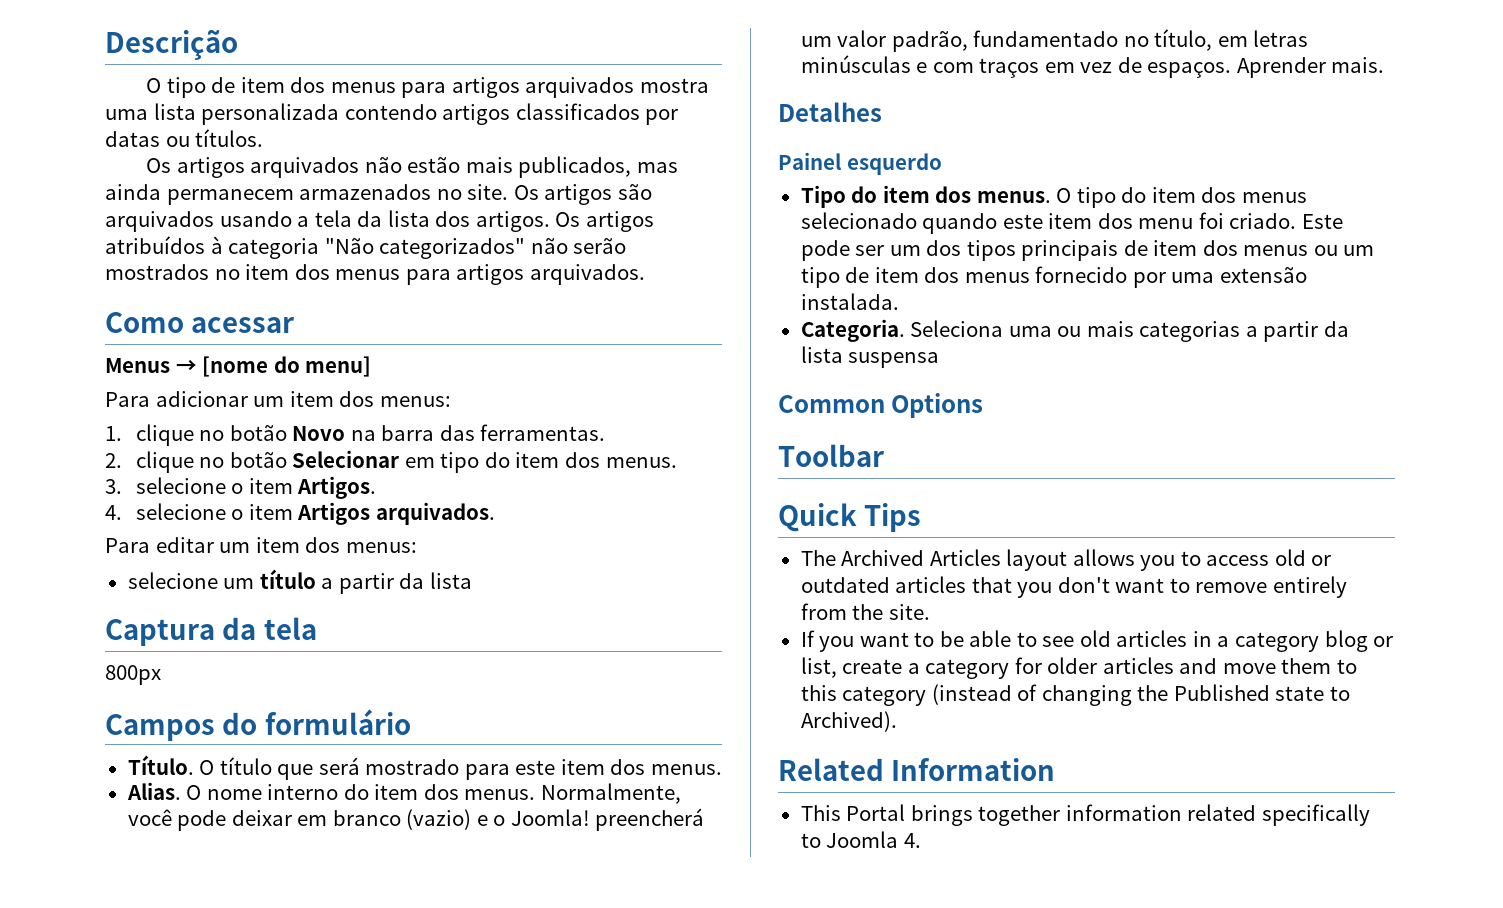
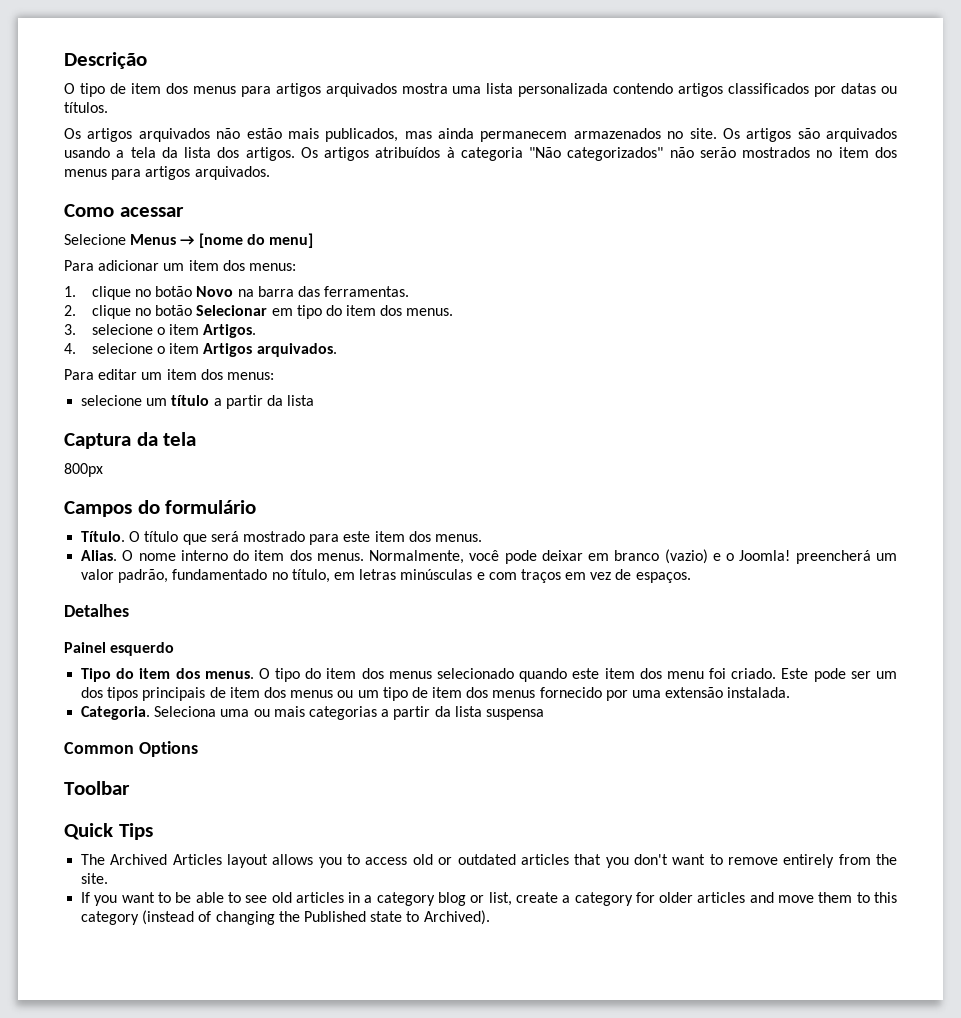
(296, 325) none -> [64,234,126,245] Selecione
[1236,57,1385,78] Aprender mais. -> (691, 577) none
[778,758,1056,781] [800,804,1370,826] [800,831,921,848] // Related Information // This Portal brings together information related specifically to Joomla 4. -> (490, 917) none

